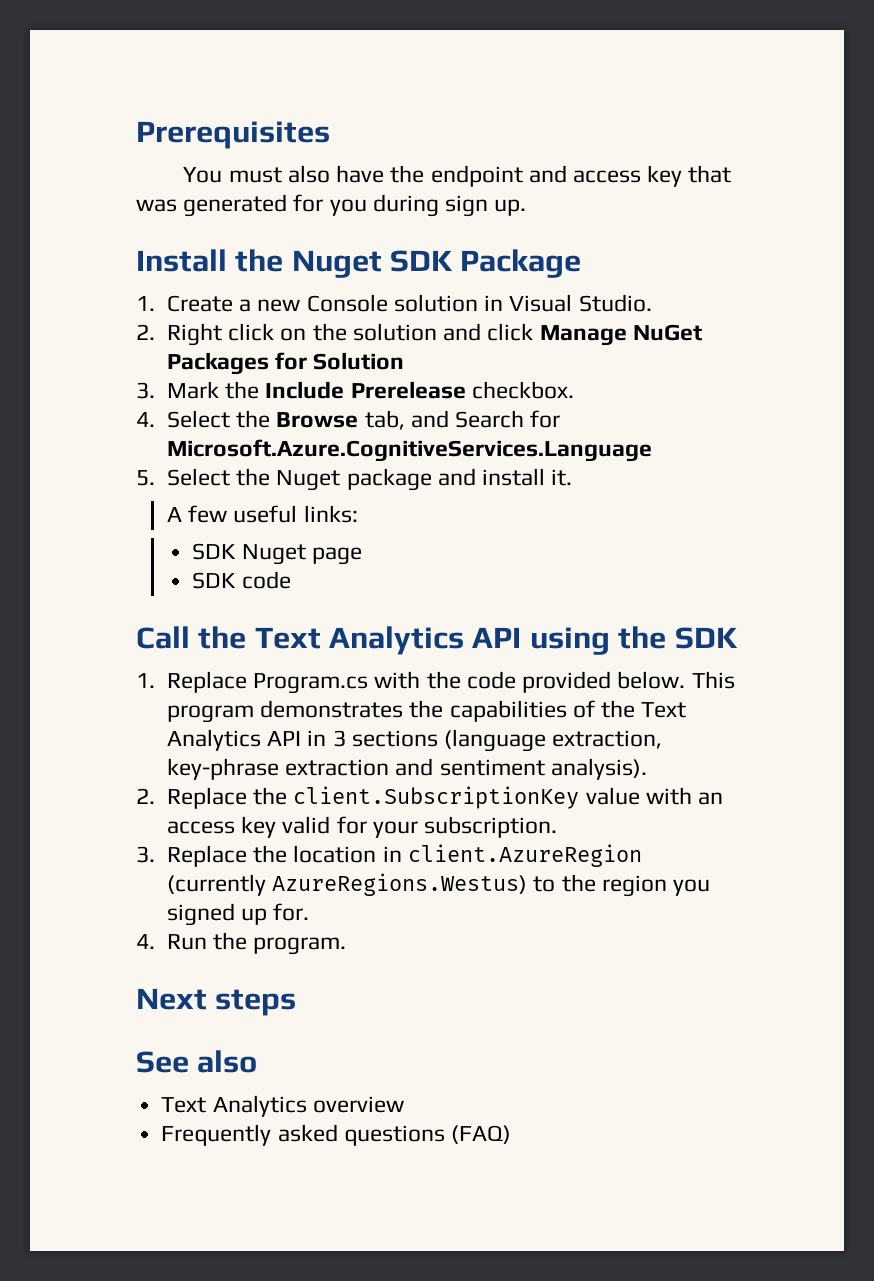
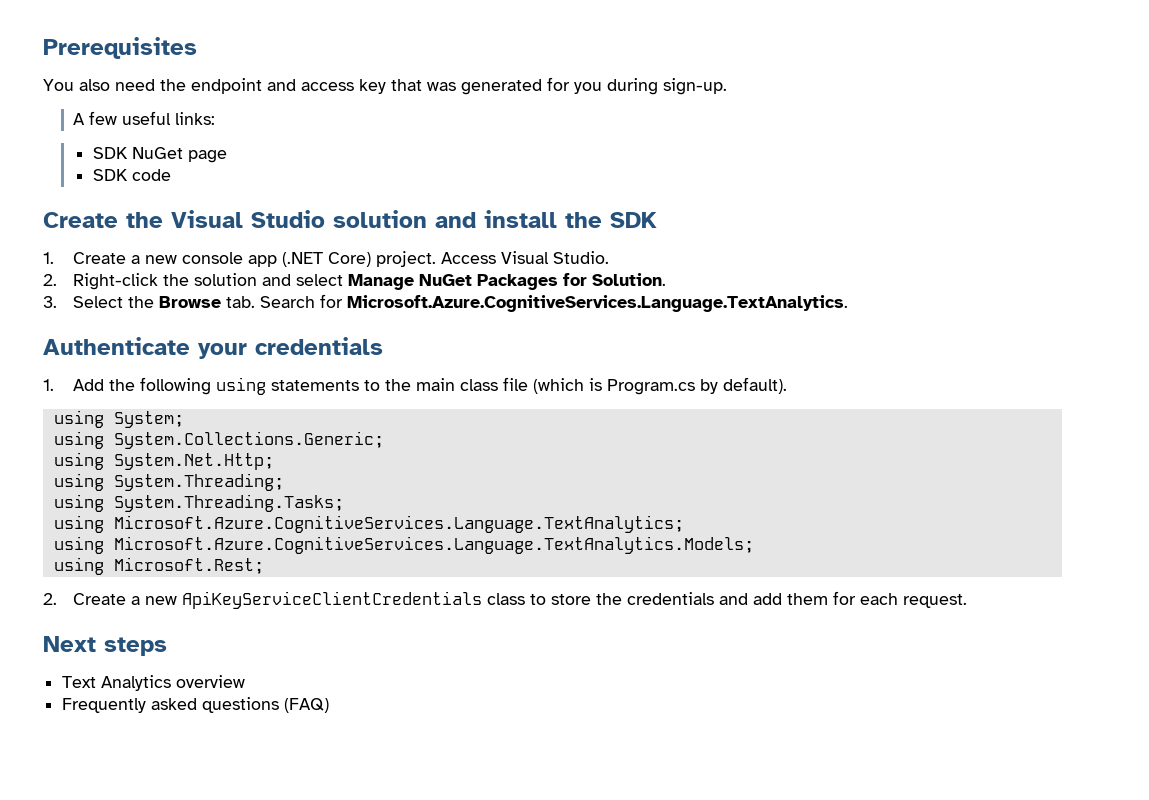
[228,165,385,183] must also have -> [79,79,155,91] also need
[445,195,527,217] [136,249,582,278] [136,294,652,312] [136,323,702,346] [167,352,405,375] [136,381,574,399] [136,410,561,430] [167,439,653,462] [136,468,573,491] sign up. // Install the Nuget SDK Package // 1. Create a new Console solution in Visual Studio. // 2. Right click on the solution and click Manage NuGet Packages for Solution // 3. Mark the Include Prerelease checkbox. // 4. Select the Browse tab, and Search for Microsoft.Azure.CognitiveServices.Language // 5. Select the Nuget package and install it. -> [663,78,727,95] sign-up.
[241,544,306,565] Nuget -> [131,147,183,159] NuGet
[136,626,738,655] [136,671,735,694] [167,700,687,723] [167,729,663,752] [167,758,647,780] [136,786,724,809] [167,816,558,838] [136,844,642,867] [167,873,711,897] [167,903,310,926] [136,932,347,955] Call the Text Analytics API using the SDK // 1. Replace Program.cs with the code provided below. This program demonstrates the capabilities of the Text Analytics API in 3 sections (language extraction, key-phrase extraction and sentiment analysis). // 2. Replace the client.SubscriptionKey value with an access key valid for your subscription. // 3. Replace the location in client.AzureRegion (currently AzureRegions.Westus) to the region you signed up for. // 4. Run the program. -> [43,210,657,228] [43,251,610,267] [43,273,667,290] [43,294,849,312] [43,337,383,359] [43,377,788,395] [53,410,184,428] [53,431,384,449] [53,452,274,470] [53,473,284,491] [53,494,344,512] [53,515,684,533] [53,536,754,554] [53,557,264,575] [43,591,968,609] Create the Visual Studio solution and install the SDK // 1. Create a new console app (.NET Core) project. Access Visual Studio. // 2. Right-click the solution and select Manage NuGet Packages for Solution. // 3. Select the Browse tab. Search for Microsoft.Azure.CognitiveServices.Language.TextAnalytics. // Authenticate your credentials // 1. Add the following using statements to the main class file (which is Program.cs by default). // using System; // using System.Collections.Generic; // using System.Net.Http; // using System.Threading; // using System.Threading.Tasks; // using Microsoft.Azure.CognitiveServices.Language.TextAnalytics; // using Microsoft.Azure.CognitiveServices.Language.TextAnalytics.Models; // using Microsoft.Rest; // 2. Create a new ApiKeyServiceClientCredentials class to store the credentials and add them for each request.
[136,1050,258,1073] // See also -> (167, 646) none

